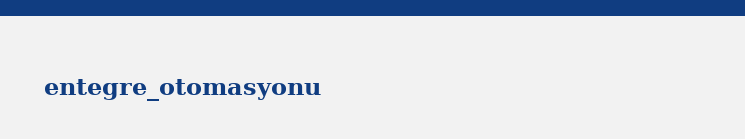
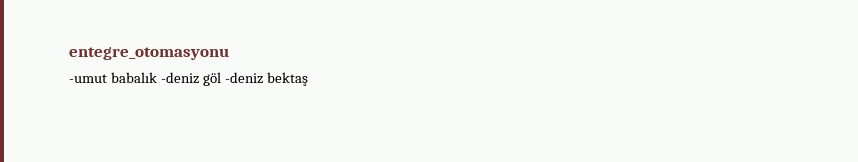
(321, 90) none -> [69,72,308,86] // -umut babalık -deniz göl -deniz bektaş

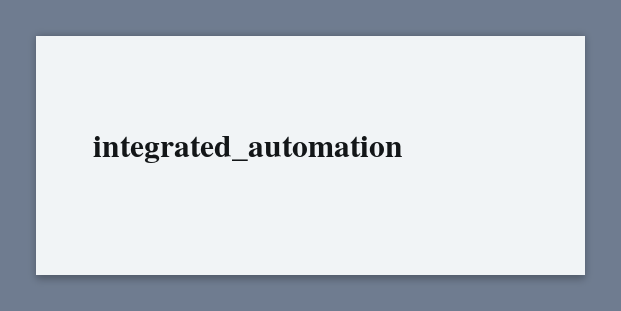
[69,47,229,60] [69,72,308,86] entegre_otomasyonu // -umut babalık -deniz göl -deniz bektaş -> [93,136,403,164] integrated_automation

